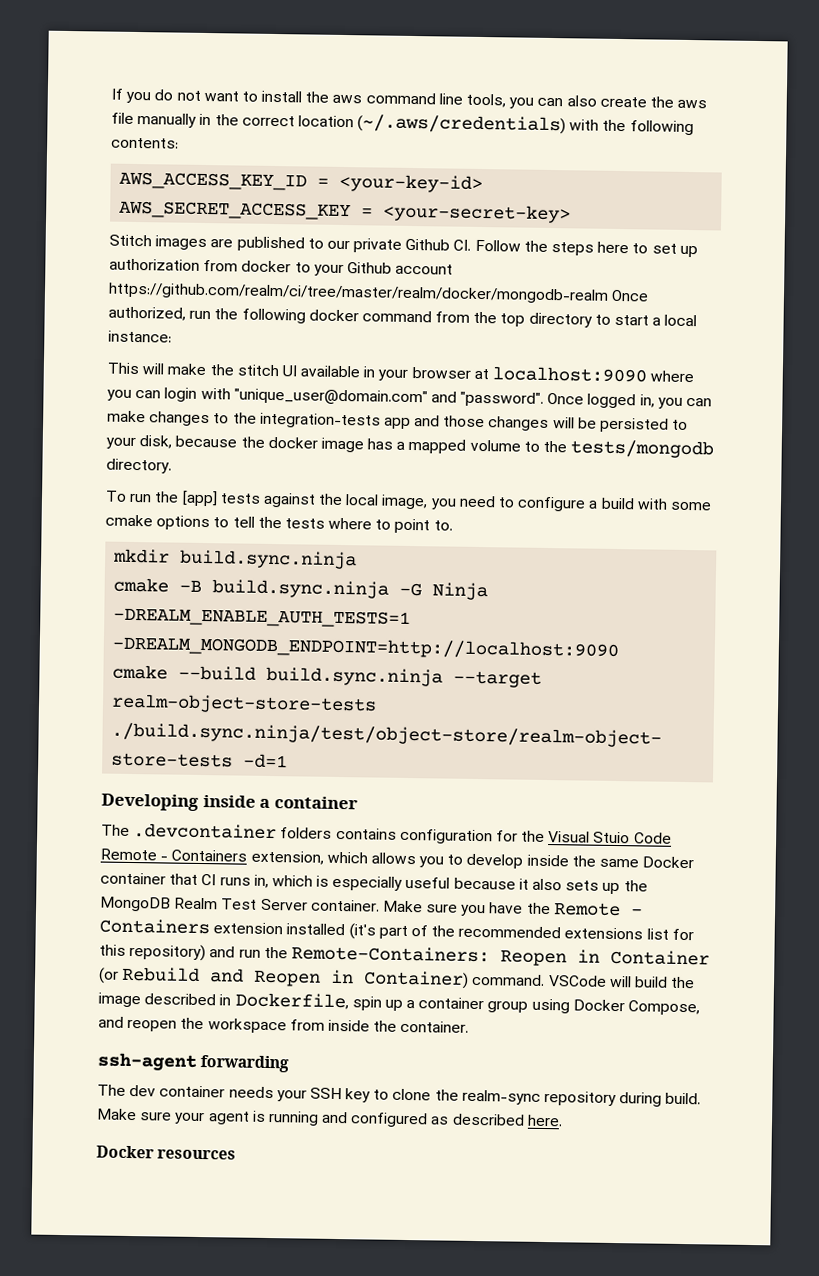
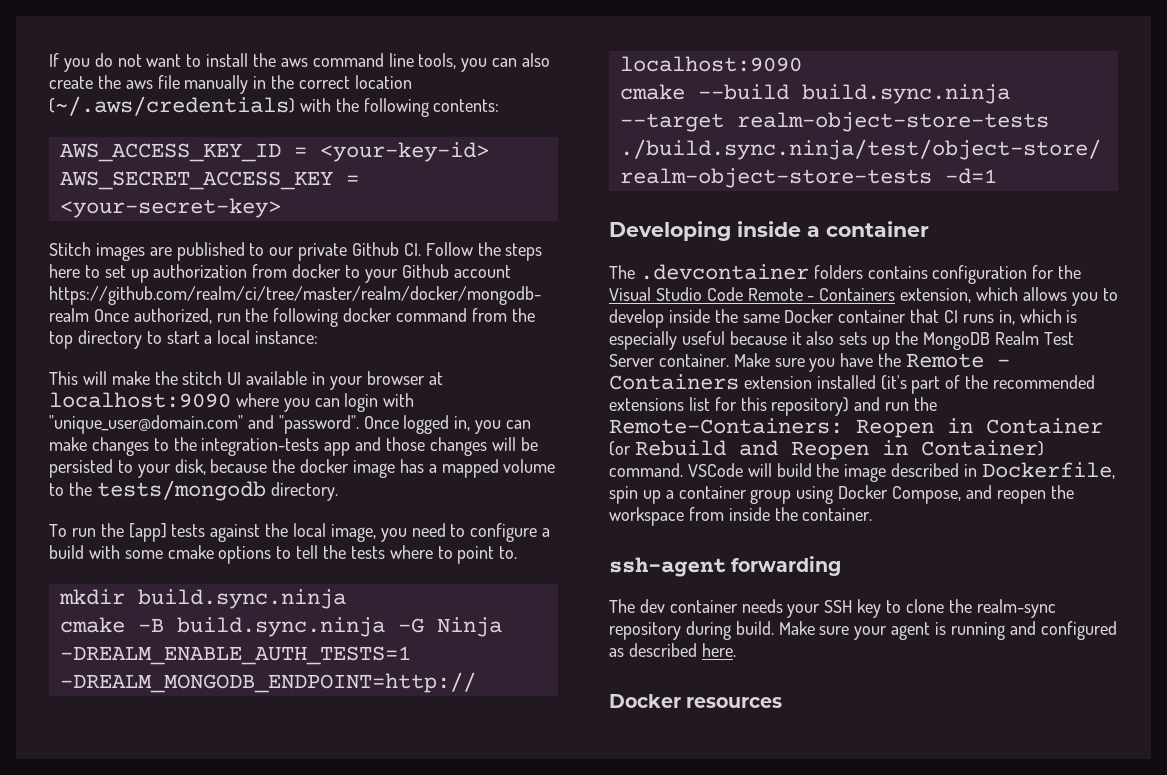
[593,831,631,844] Stuio -> [655,287,702,301] Studio

